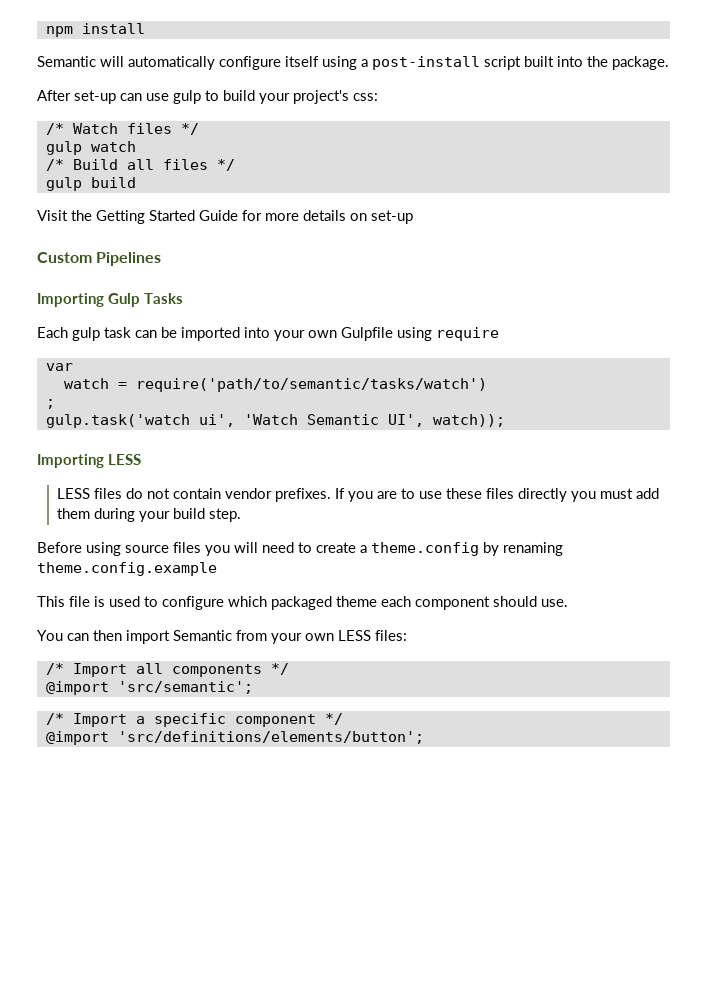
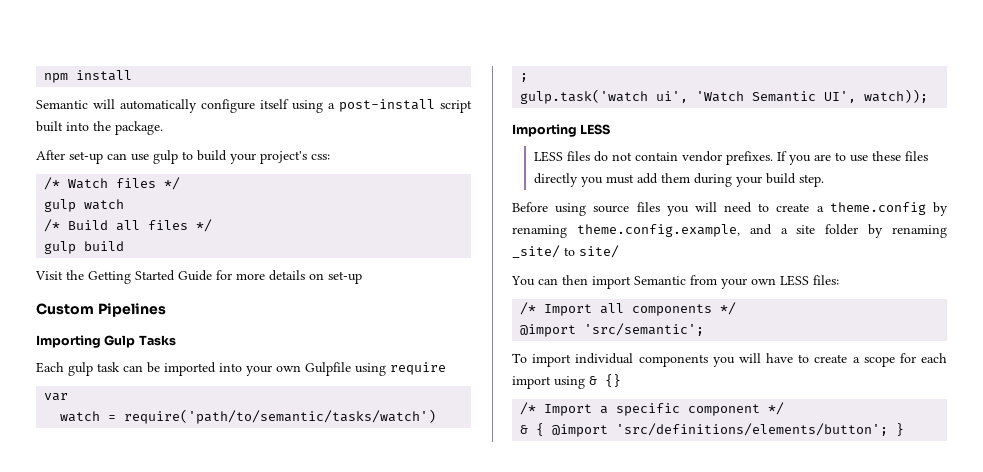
[37,562,217,576] [37,596,568,610] theme.config.example // This file is used to configure which packaged theme each component should use. -> [576,224,947,238] [512,245,619,258] theme.config.example, and a site folder by renaming _site/ to site/
(253, 687) none -> [512,353,948,367] [512,374,621,389] // To import individual components you will have to create a scope for each import using & {}
(343, 719) none -> [520,423,545,436] & {
(424, 737) none -> [896,423,905,436] }

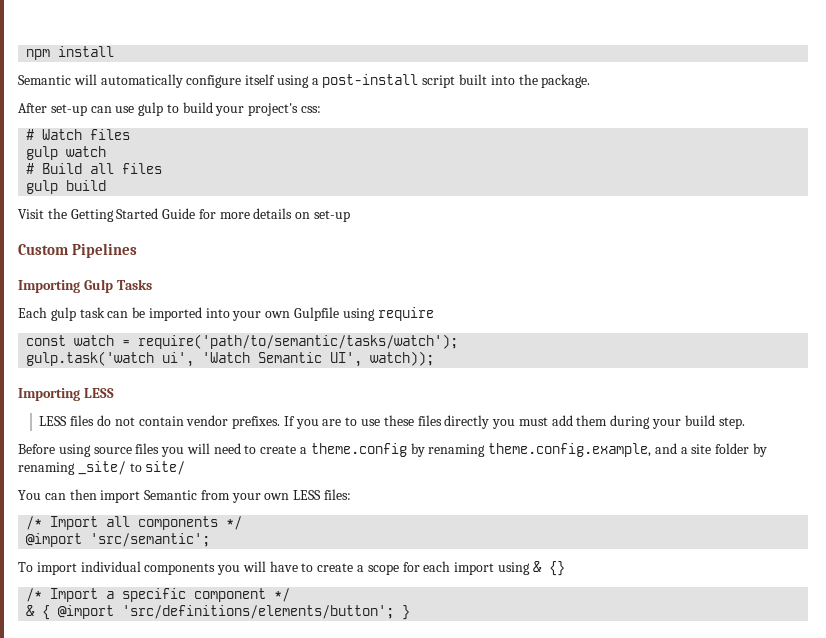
[44,177,61,190] /* -> [26,129,35,140] #
[164,177,181,190] */ -> (131, 134) none
[44,219,61,232] /* -> [26,163,35,174] #
[196,219,213,232] */ -> (163, 168) none
[44,393,69,401] var // -> [26,335,67,346] const
[124,409,437,424] [520,73,529,82] require('path/to/semantic/tasks/watch') // ; -> [138,334,459,349] require('path/to/semantic/tasks/watch');

